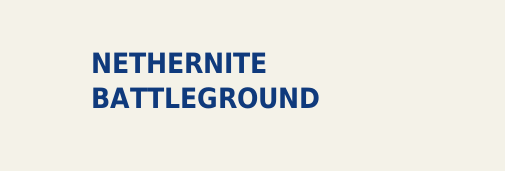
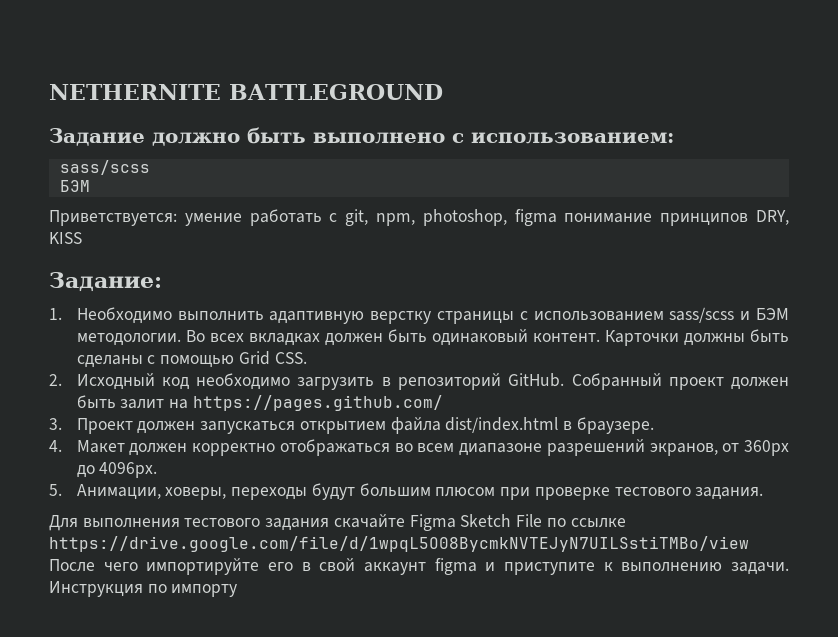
(320, 98) none -> [49,127,674,146] [59,160,150,175] [59,180,90,192] [49,209,789,226] [49,232,82,244] [49,272,162,292] [49,307,790,324] [76,329,790,346] [76,351,307,368] [49,373,789,390] [76,395,443,411] [49,417,654,434] [49,439,790,456] [76,462,158,478] [49,483,764,500] [49,514,626,531] [49,536,749,552] [49,558,789,575] [49,581,238,597] // Задание должно быть выполнено с использованием: // sass/scss // БЭМ // Приветствуется: умение работать с git, npm, photoshop, figma понимание принципов DRY, KISS // Задание: // 1. Необходимо выполнить адаптивную верстку страницы с использованием sass/scss и БЭМ методологии. Во всех вкладках должен быть одинаковый контент. Карточки должны быть сделаны с помощью Grid CSS. // 2. Исходный код необходимо загрузить в репозиторий GitHub. Собранный проект должен быть залит на https://pages.github.com/ // 3. Проект должен запускаться открытием файла dist/index.html в браузере. // 4. Макет должен корректно отображаться во всем диапазоне разрешений экранов, от 360px до 4096px. // 5. Анимации, ховеры, переходы будут большим плюсом при проверке тестового задания. // Для выполнения тестового задания скачайте Figma Sketch File по ссылке https://drive.google.com/file/d/1wpqL5O08BycmkNVTEJyN7UILSstiTMBo/view После чего импортируйте его в свой аккаунт figma и приступите к выполнению задачи. Инструкция по импорту

